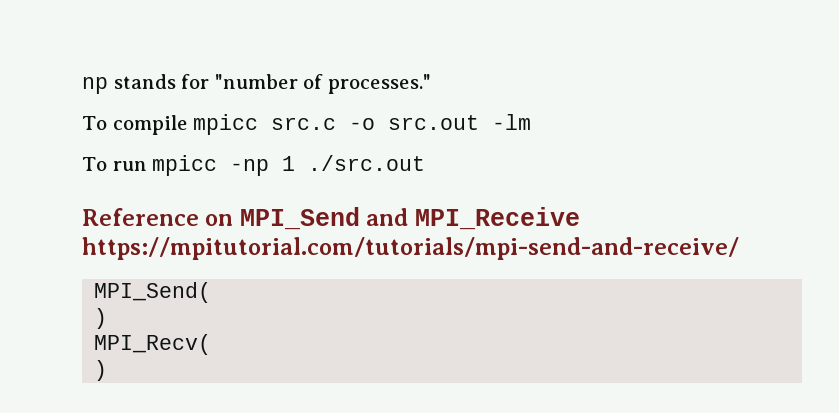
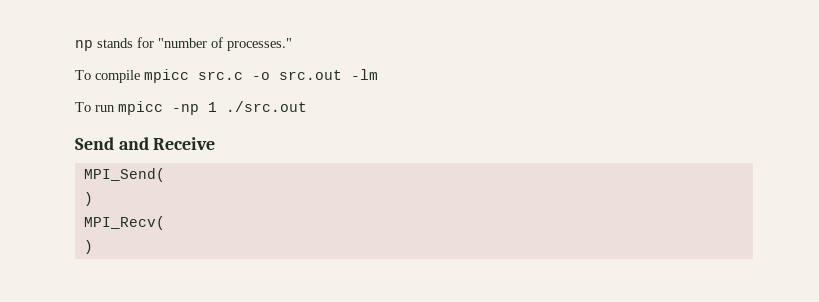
[82,207,580,230] [82,237,739,260] Reference on MPI_Send and MPI_Receive https://mpitutorial.com/tutorials/mpi-send-and-receive/ -> [75,137,216,150] Send and Receive

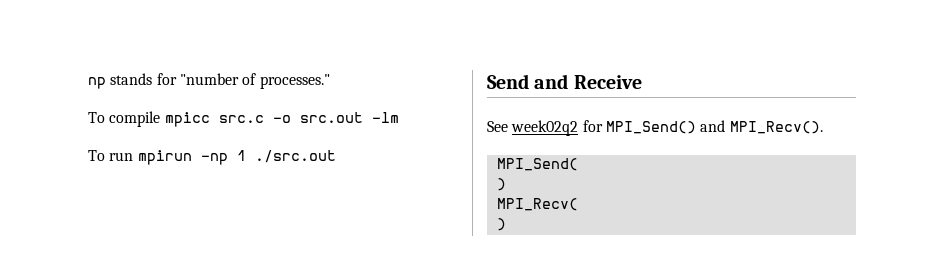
[118,101,163,115] mpicc -> [137,150,192,165] mpirun
(216, 143) none -> [487,120,823,136] // See week02q2 for MPI_Send() and MPI_Recv().

